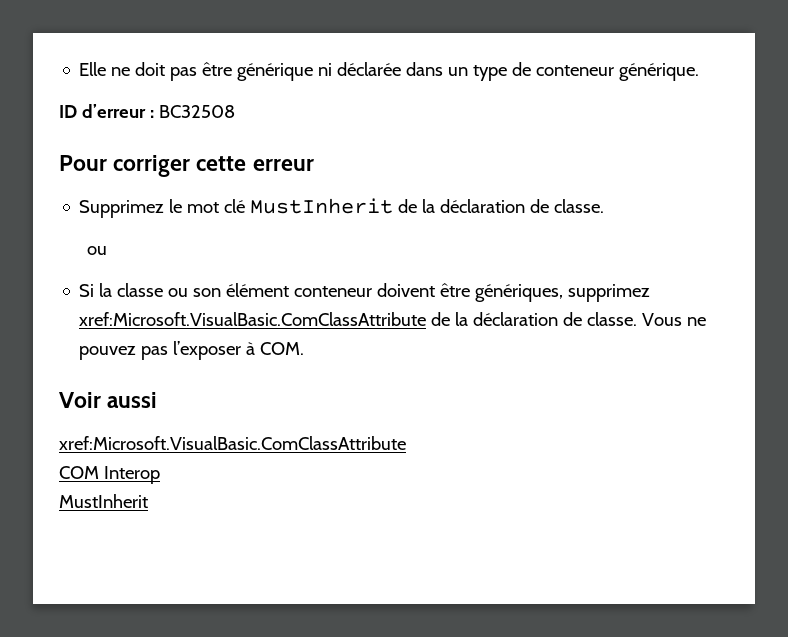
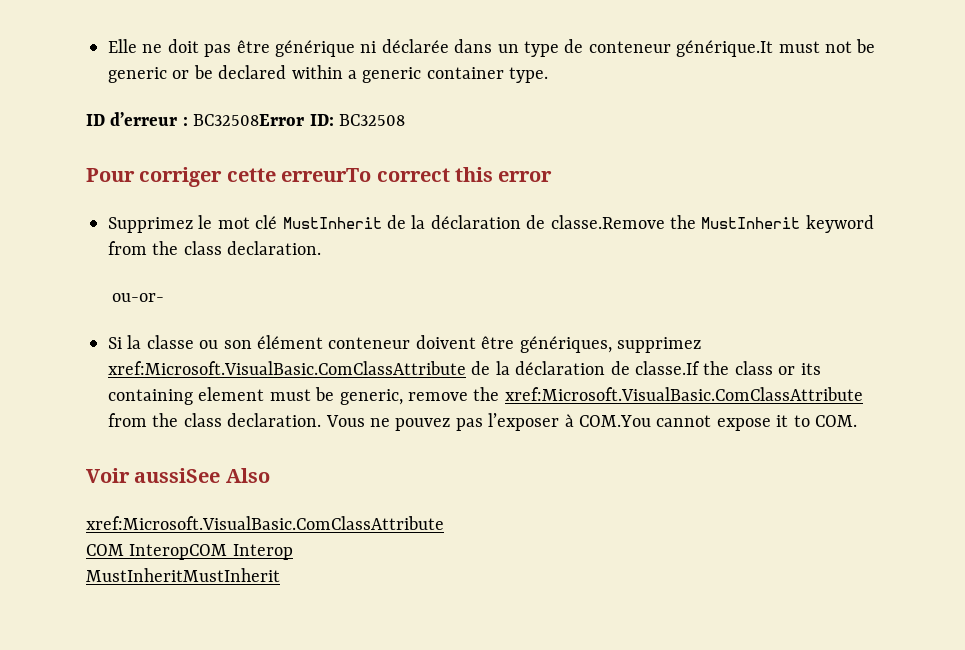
[619,63,700,81] générique. -> [676,39,876,57] [108,65,549,83] générique.It must not be generic or be declared within a generic container type.
(154, 114) none -> [193,114,334,126] BC32508Error ID:
[252,159,314,171] erreur -> [281,167,553,182] erreurTo correct this error
[554,199,605,213] [87,246,108,255] classe. // ou -> [550,215,874,233] [108,241,322,255] [111,293,164,302] classe.Remove the MustInherit keyword from the class declaration. // ou-or-
[587,312,638,326] classe. -> [634,361,821,375] [108,387,863,405] [108,413,322,427] classe.If the class or its containing element must be generic, remove the xref:Microsoft.VisualBasic.ComClassAttribute from the class declaration.
(256, 348) none -> [578,415,810,431] COM.You cannot expose it to
[107,392,158,408] aussi -> [134,468,270,483] aussiSee Also
(99, 472) none -> [129,544,228,560] InteropCOM
[59,494,148,508] MustInherit -> [86,568,280,582] MustInheritMustInherit

